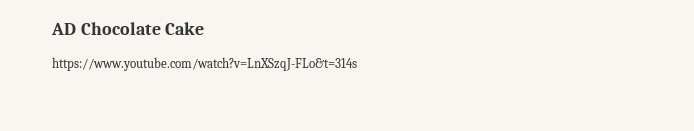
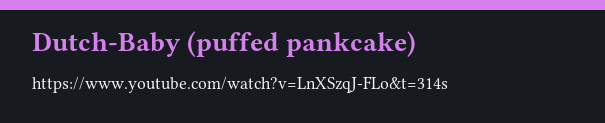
[51,22,205,35] AD Chocolate Cake -> [32,31,416,57] Dutch-Baby (puffed pankcake)

